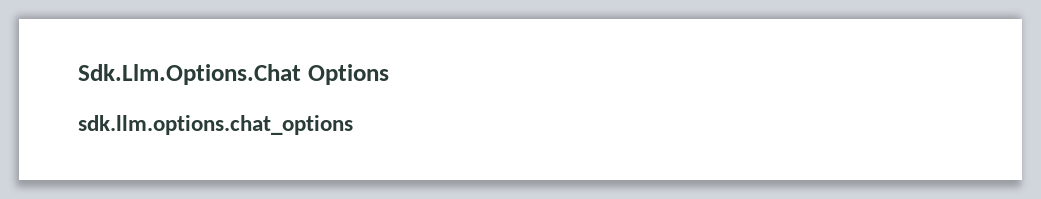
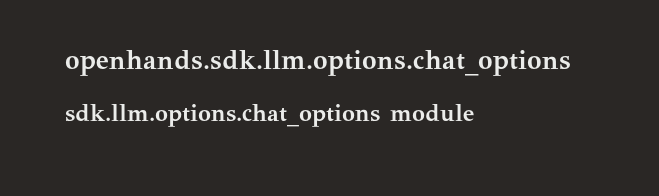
[78,64,389,85] Sdk.Llm.Options.Chat Options -> [65,50,571,76] openhands.sdk.llm.options.chat_options
(353, 125) none -> [390,104,474,122] module

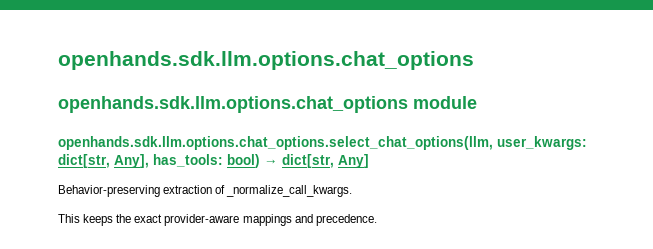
[65,104,380,127] sdk.llm.options.chat_options -> [58,96,408,113] openhands.sdk.llm.options.chat_options
(474, 113) none -> [58,136,587,150] [58,154,369,168] [58,185,353,197] [58,214,377,226] // openhands.sdk.llm.options.chat_options.select_chat_options(llm, user_kwargs: dict[str, Any], has_tools: bool) → dict[str, Any] // Behavior-preserving extraction of _normalize_call_kwargs. // This keeps the exact provider-aware mappings and precedence.

